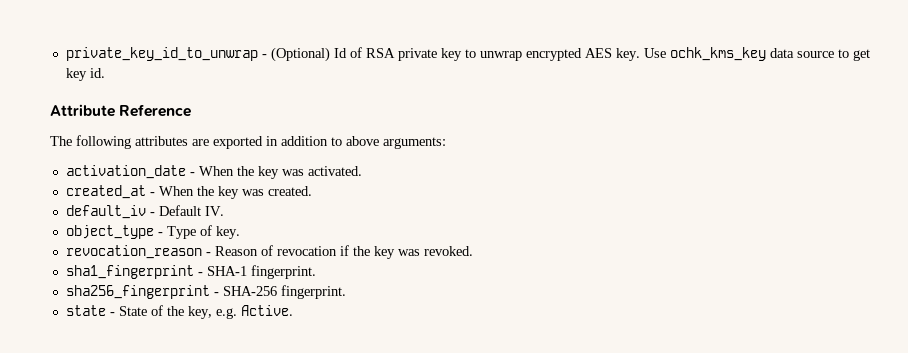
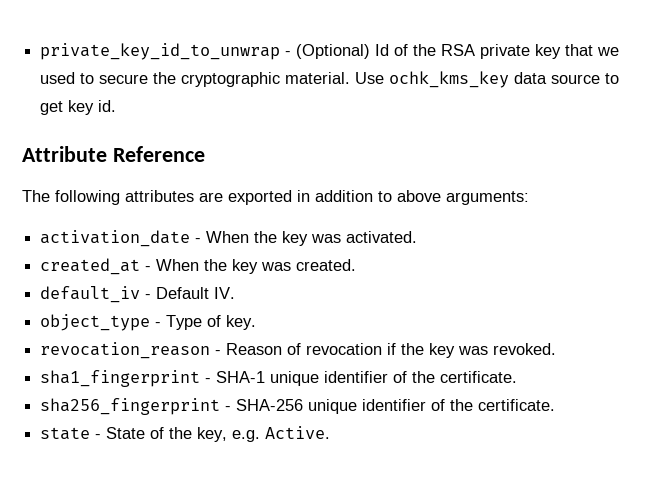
(362, 52) none -> [413,44,437,56] the
[464,48,640,61] to unwrap encrypted AES key. -> [565,44,620,56] [40,72,351,87] that we used to secure the cryptographic material.
[250,265,316,279] [65,285,346,299] fingerprint. // sha256_fingerprint - SHA-256 fingerprint. -> [270,371,518,386] [40,398,556,415] unique identifier of the certificate. // sha256_fingerprint - SHA-256 unique identifier of the certificate.

